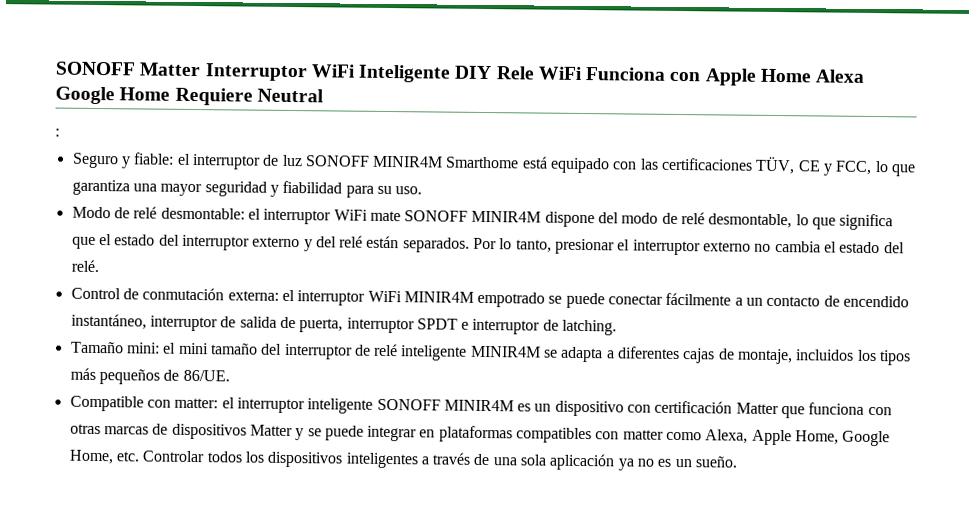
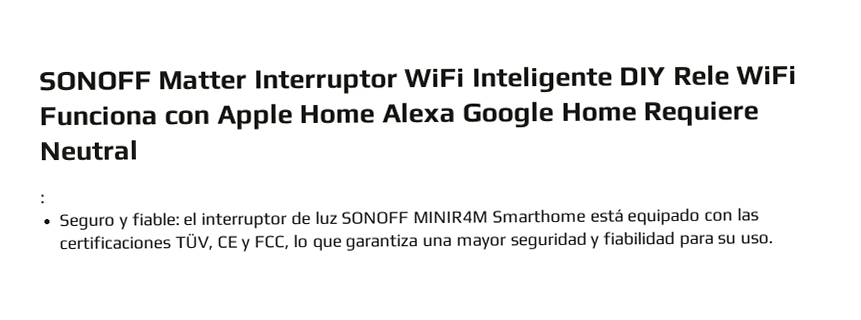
[71,206,894,231] [71,234,905,256] [70,259,99,273] [70,287,910,309] [70,313,618,336] [70,341,912,366] [69,367,230,385] [69,395,892,419] [69,423,891,447] [68,449,739,471] // Modo de relé desmontable: el interruptor WiFi mate SONOFF MINIR4M dispone del modo de relé desmontable, lo que significa que el estado del interruptor externo y del relé están separados. Por lo tanto, presionar el interruptor externo no cambia el estado del relé. // Control de conmutación externa: el interruptor WiFi MINIR4M empotrado se puede conectar fácilmente a un contacto de encendido instantáneo, interruptor de salida de puerta, interruptor SPDT e interruptor de latching. // Tamaño mini: el mini tamaño del interruptor de relé inteligente MINIR4M se adapta a diferentes cajas de montaje, incluidos los tipos más pequeños de 86/UE. // Compatible con matter: el interruptor inteligente SONOFF MINIR4M es un dispositivo con certificación Matter que funciona con otras marcas de dispositivos Matter y se puede integrar en plataformas compatibles con matter como Alexa, Apple Home, Google Home, etc. Controlar todos los dispositivos inteligentes a través de una sola aplicación ya no es un sueño. -> (774, 239) none

